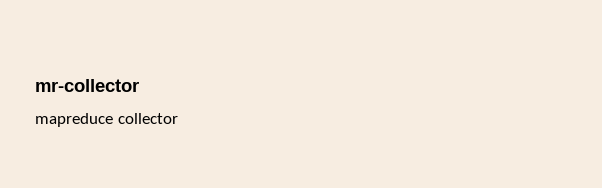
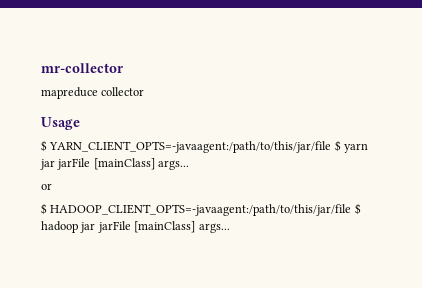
(178, 118) none -> [41,117,80,130] [41,140,369,153] [40,158,190,170] [41,183,52,190] [41,203,361,216] [41,221,230,233] // Usage // $ YARN_CLIENT_OPTS=-javaagent:/path/to/this/jar/file $ yarn jar jarFile [mainClass] args... // or // $ HADOOP_CLIENT_OPTS=-javaagent:/path/to/this/jar/file $ hadoop jar jarFile [mainClass] args...

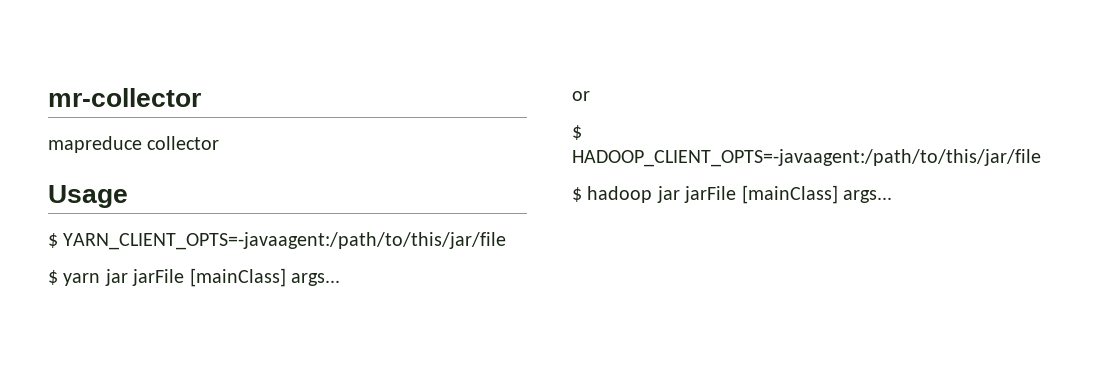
(332, 147) none -> (507, 241) //
(352, 210) none -> (1041, 158) //

